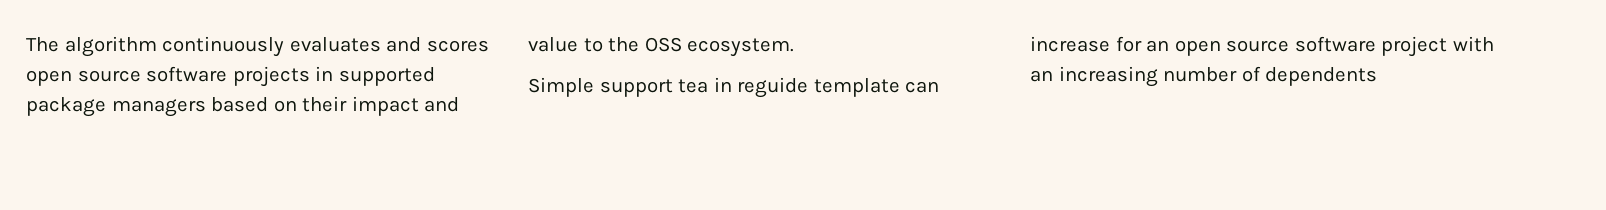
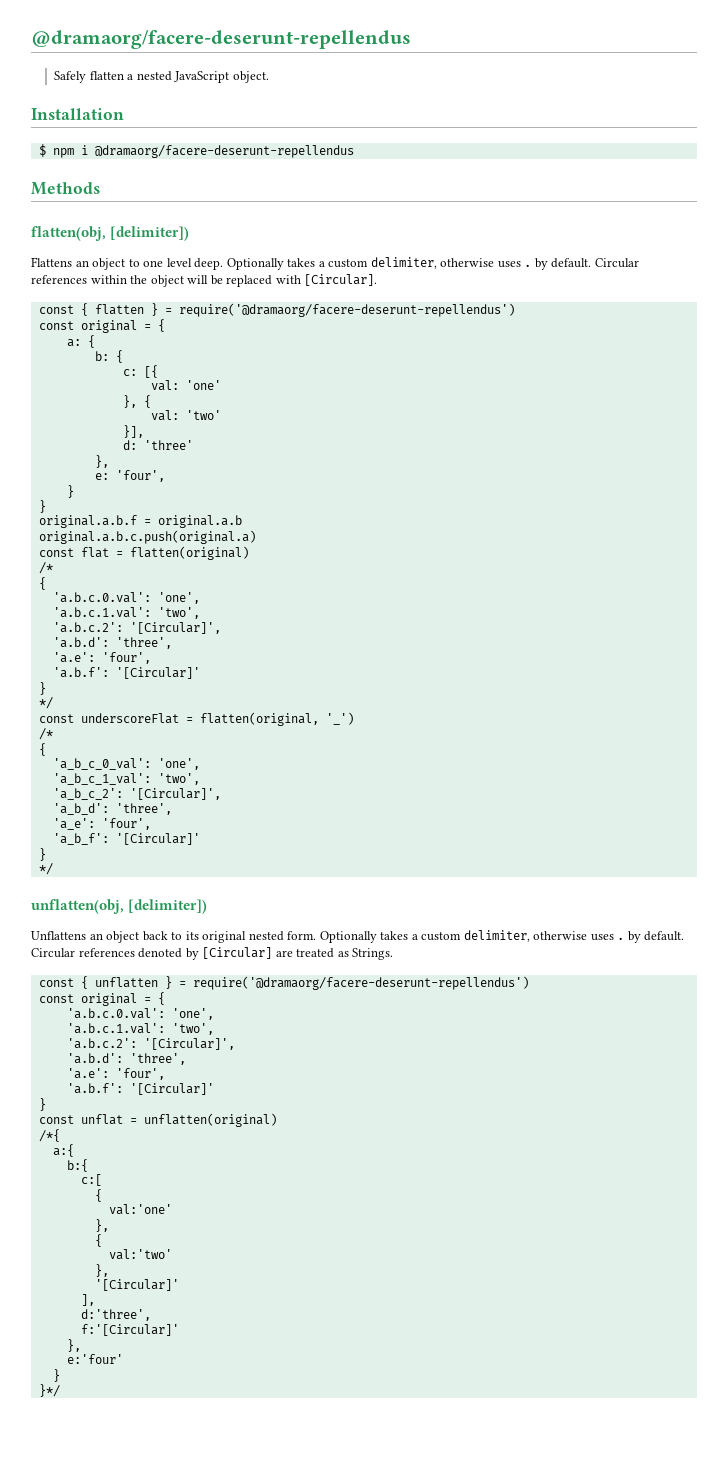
[26,36,489,57] [26,66,435,87] [26,96,460,117] [528,37,795,57] [528,77,940,98] [1030,36,1494,57] [1030,66,1378,87] The algorithm continuously evaluates and scores open source software projects in supported package managers based on their impact and value to the OSS ecosystem. // Simple support tea in reguide template can increase for an open source software project with an increasing number of dependents -> [31,30,411,49] [54,71,269,83] [31,108,124,120] [38,144,354,158] [31,182,100,195] [31,226,190,241] [31,257,639,270] [31,274,378,287] [38,303,515,317] [38,319,165,333] [66,335,95,348] [94,350,123,363] [122,365,158,378] [150,380,221,391] [122,395,151,408] [150,410,221,421] [122,425,144,438] [122,440,193,450] [94,455,109,468] [94,470,165,482] [66,485,74,498] [38,500,46,513] [38,515,242,528] [38,530,256,544] [38,546,249,560] [38,562,53,574] [38,577,46,590] [52,592,200,604] [52,607,200,619] [52,622,221,634] [52,637,172,649] [52,652,151,664] [52,667,200,679] [38,682,46,695] [38,697,53,709] [38,712,354,726] [38,728,53,740] [38,743,46,756] [52,758,200,770] [52,773,200,785] [52,788,221,800] [52,803,172,815] [52,818,151,830] [52,833,200,845] [38,848,46,861] [38,863,53,875] [31,899,208,914] [31,930,685,943] [31,947,394,960] [38,976,529,990] [38,992,165,1006] [66,1008,214,1020] [66,1023,214,1035] [66,1038,235,1050] [66,1053,186,1065] [66,1068,165,1080] [66,1083,214,1095] [38,1098,46,1111] [38,1113,277,1127] [38,1129,60,1142] [52,1144,74,1157] [66,1159,88,1172] [80,1174,102,1186] [94,1189,102,1202] [108,1204,172,1215] [94,1219,109,1232] [94,1234,102,1247] [108,1249,172,1260] [94,1264,109,1277] [94,1279,179,1291] [80,1294,95,1306] [80,1309,151,1321] [80,1324,179,1336] [66,1339,81,1352] [66,1354,123,1364] [52,1369,60,1382] [38,1384,60,1397] @dramaorg/facere-deserunt-repellendus // Safely flatten a nested JavaScript object. // Installation // $ npm i @dramaorg/facere-deserunt-repellendus // Methods // flatten(obj, [delimiter]) // Flattens an object to one level deep. Optionally takes a custom delimiter, otherwise uses . by default. Circular references within the object will be replaced with [Circular]. // const { flatten } = require('@dramaorg/facere-deserunt-repellendus') // const original = { // a: { // b: { // c: [{ // val: 'one' // }, { // val: 'two' // }], // d: 'three' // }, // e: 'four', // } // } // original.a.b.f = original.a.b // original.a.b.c.push(original.a) // const flat = flatten(original) // /* // { // 'a.b.c.0.val': 'one', // 'a.b.c.1.val': 'two', // 'a.b.c.2': '[Circular]', // 'a.b.d': 'three', // 'a.e': 'four', // 'a.b.f': '[Circular]' // } // */ // const underscoreFlat = flatten(original, '_') // /* // { // 'a_b_c_0_val': 'one', // 'a_b_c_1_val': 'two', // 'a_b_c_2': '[Circular]', // 'a_b_d': 'three', // 'a_e': 'four', // 'a_b_f': '[Circular]' // } // */ // unflatten(obj, [delimiter]) // Unflattens an object back to its original nested form. Optionally takes a custom delimiter, otherwise uses . by default. Circular references denoted by [Circular] are treated as Strings. // const { unflatten } = require('@dramaorg/facere-deserunt-repellendus') // const original = { // 'a.b.c.0.val': 'one', // 'a.b.c.1.val': 'two', // 'a.b.c.2': '[Circular]', // 'a.b.d': 'three', // 'a.e': 'four', // 'a.b.f': '[Circular]' // } // const unflat = unflatten(original) // /*{ // a:{ // b:{ // c:[ // { // val:'one' // }, // { // val:'two' // }, // '[Circular]' // ], // d:'three', // f:'[Circular]' // }, // e:'four' // } // }*/

